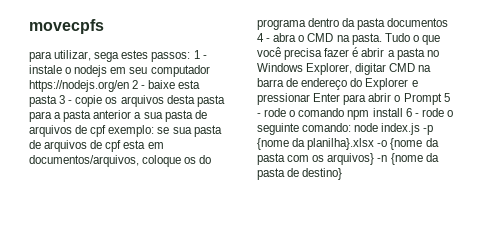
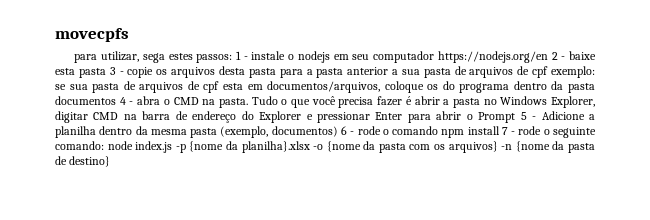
(261, 115) none -> [541,111,596,120] [55,126,355,138] Adicione a planilha dentro da mesma pasta (exemplo, documentos) 6 -
[405,108,412,117] 6 -> [501,127,508,135] 7

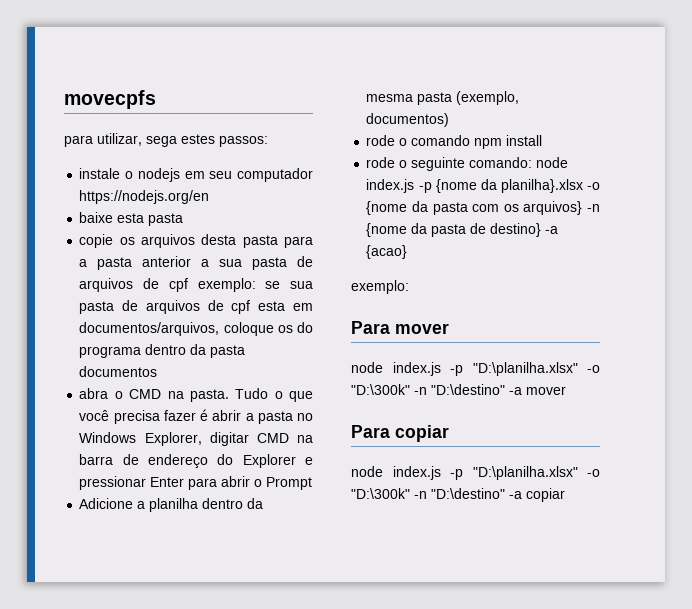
[236,51,248,60] 1 - -> (268, 141) //
[551,52,566,60] 2 - -> (210, 197) //
[109,67,124,75] 3 - -> (184, 219) //
[119,97,134,105] 4 - -> (158, 371) //
[520,112,537,120] 5 - -> (313, 483) //
[340,126,355,135] 6 - -> (450, 120) //
[501,127,516,135] 7 - -> (543, 140) //
(111, 161) none -> [545,226,559,234] [366,245,408,259] [351,280,409,294] [351,321,449,334] [351,362,600,376] [351,384,566,395] [351,425,449,442] [351,466,600,480] [351,488,565,502] -a {acao} // exemplo: // Para mover // node index.js -p "D:\planilha.xlsx" -o "D:\300k" -n "D:\destino" -a mover // Para copiar // node index.js -p "D:\planilha.xlsx" -o "D:\300k" -n "D:\destino" -a copiar

